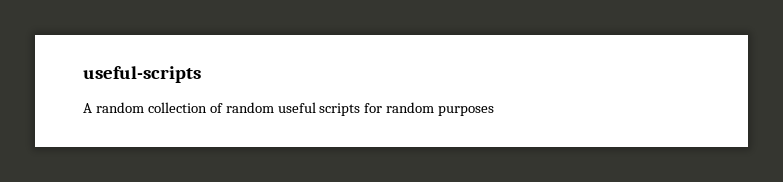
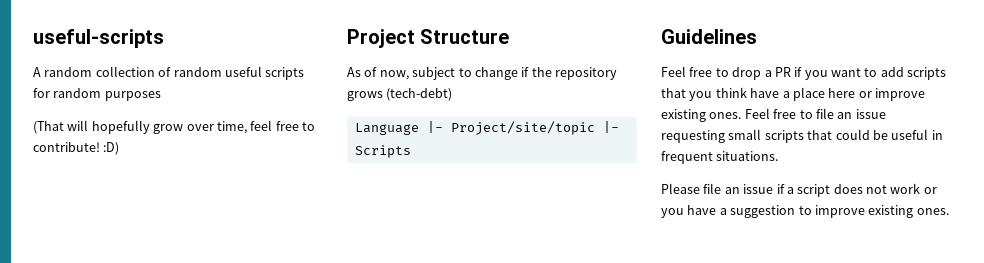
(495, 111) none -> [33,120,315,134] [33,142,120,155] [347,29,510,48] [347,67,617,80] [347,88,453,101] [354,121,619,135] [354,145,411,158] [661,29,757,44] [661,66,947,80] [661,87,925,101] [661,108,886,122] [661,129,943,143] [661,151,779,164] [661,183,937,197] [661,205,949,218] // (That will hopefully grow over time, feel free to contribute! :D) // Project Structure // As of now, subject to change if the repository grows (tech-debt) // Language |- Project/site/topic |- Scripts // Guidelines // Feel free to drop a PR if you want to add scripts that you think have a place here or improve existing ones. Feel free to file an issue requesting small scripts that could be useful in frequent situations. // Please file an issue if a script does not work or you have a suggestion to improve existing ones.

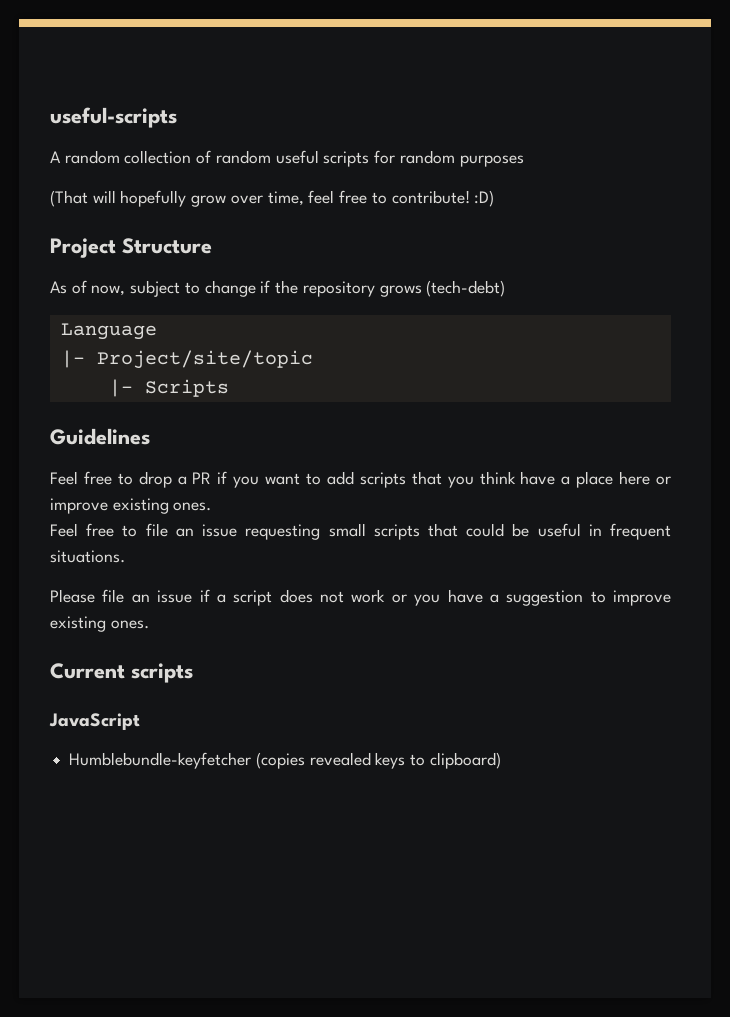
(419, 129) none -> (157, 331) //
(595, 128) none -> (313, 359) //
(742, 115) none -> (212, 506) //
(949, 211) none -> [50,663,193,683] [49,713,140,730] [69,752,501,769] // Current scripts // JavaScript // Humblebundle-keyfetcher (copies revealed keys to clipboard)

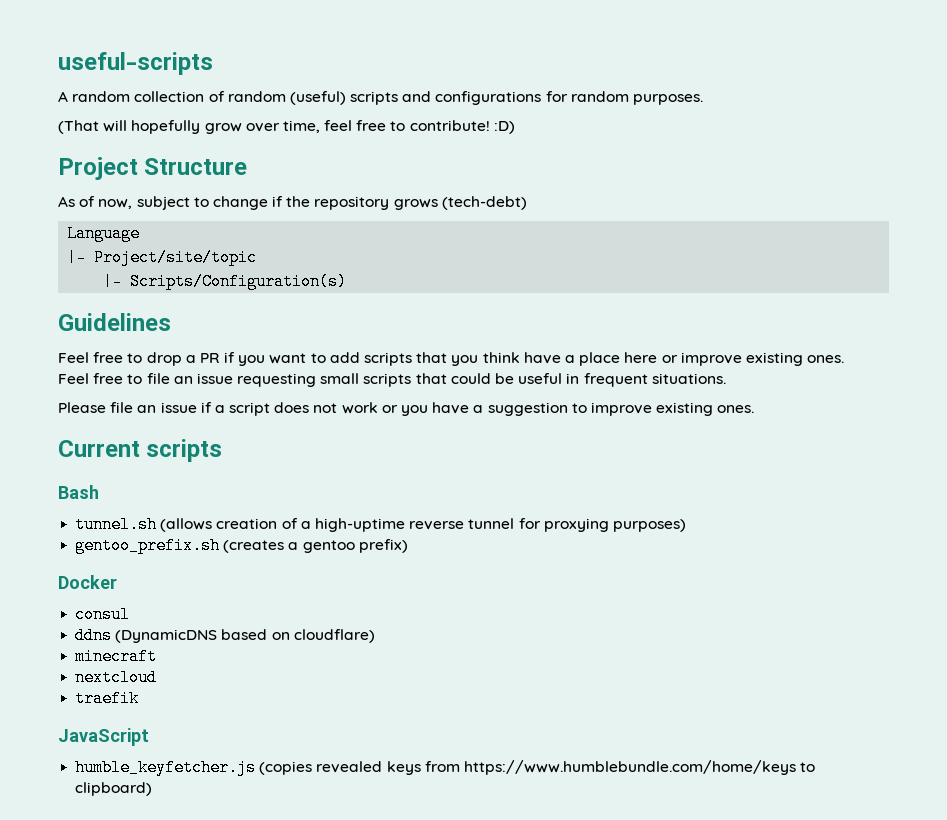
[275,150,370,167] useful scripts -> [289,91,542,105] (useful) scripts and configurations
[459,155,524,167] purposes -> [633,94,704,105] purposes.
[144,379,229,397] Scripts -> [130,273,348,290] Scripts/Configuration(s)
(193, 673) none -> [58,485,99,499] [75,516,686,533] [75,537,408,554] [58,575,117,589] [75,606,131,623] [75,627,375,644] [75,648,158,665] [75,669,158,686] [75,690,140,707] // Bash // tunnel.sh (allows creation of a high-uptime reverse tunnel for proxying purposes) // gentoo_prefix.sh (creates a gentoo prefix) // Docker // consul // ddns (DynamicDNS based on cloudflare) // minecraft // nextcloud // traefik
[69,752,252,769] Humblebundle-keyfetcher -> [75,759,257,776] humble_keyfetcher.js
(406, 760) none -> [424,760,796,775] from https://www.humblebundle.com/home/keys

